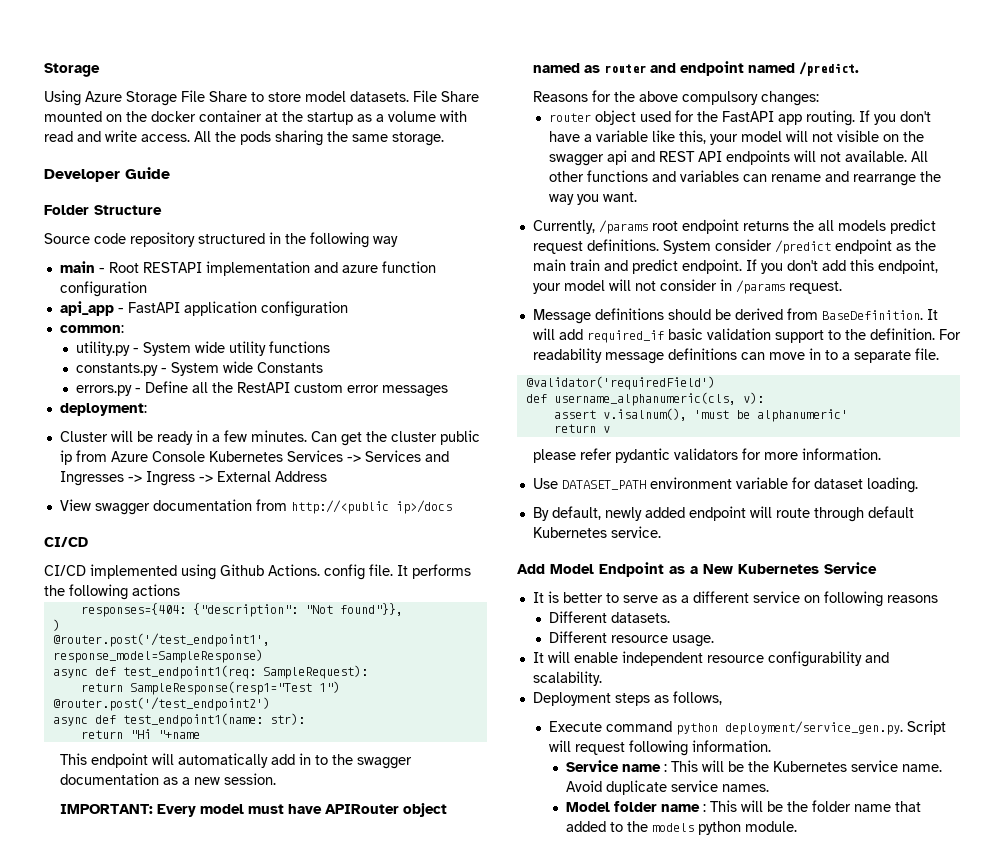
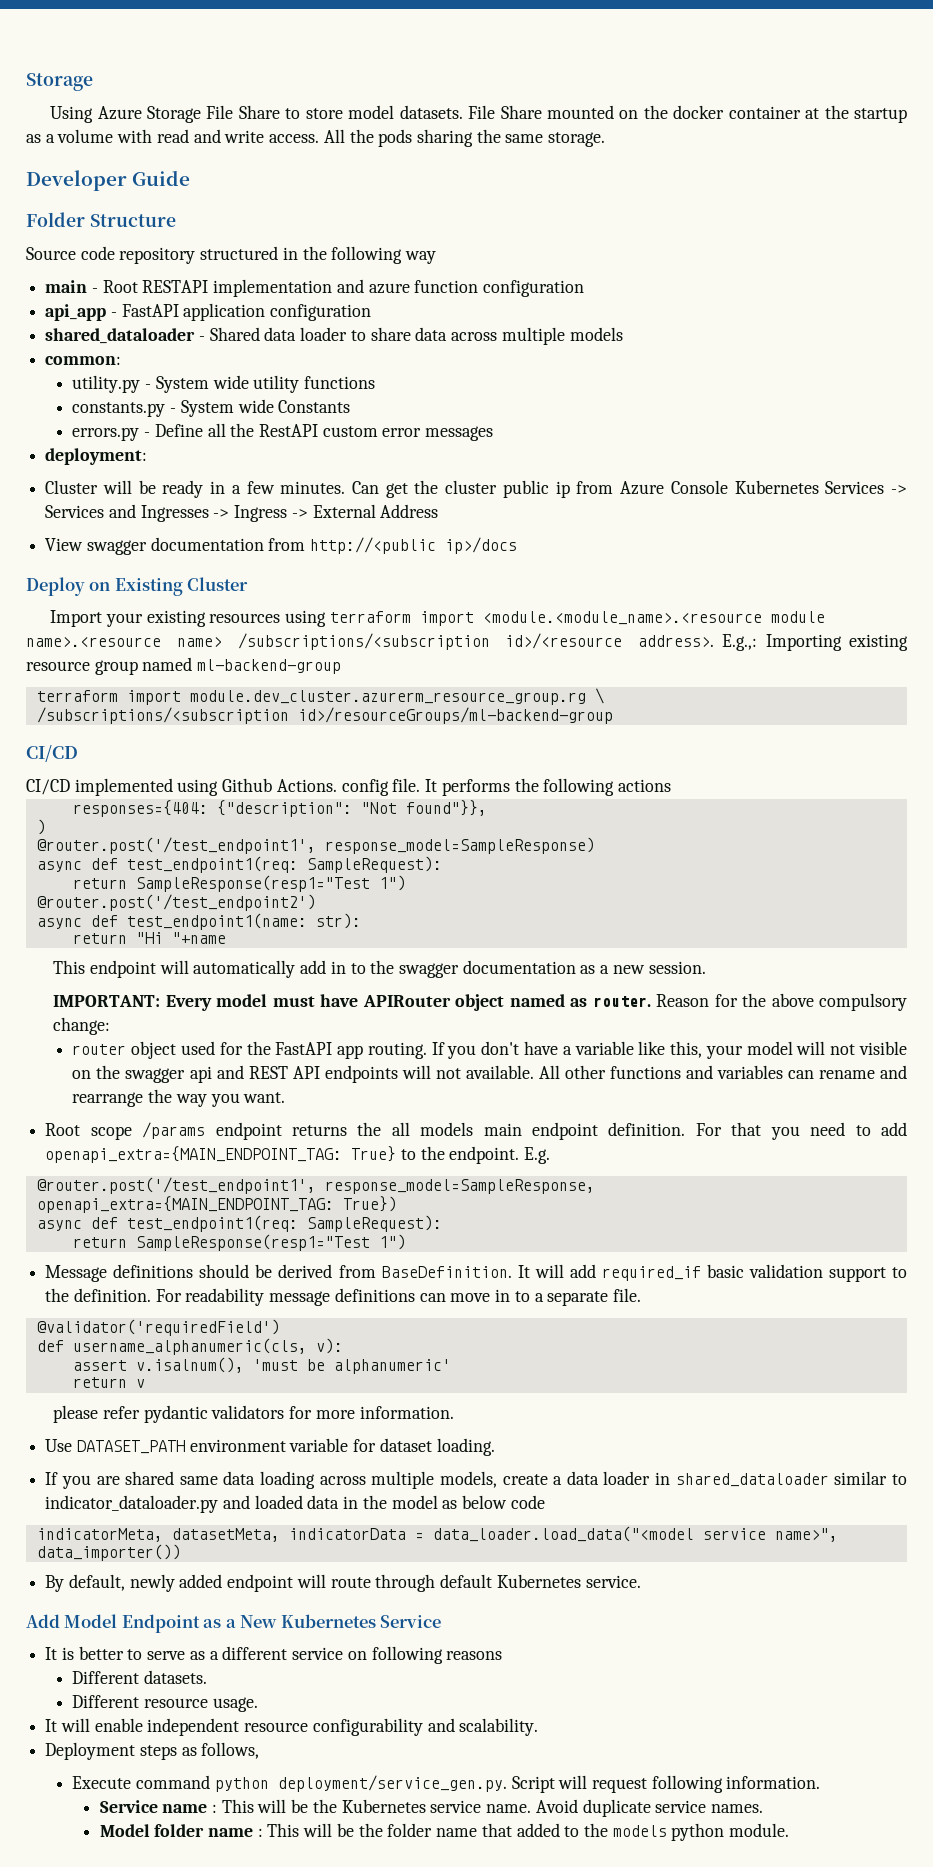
(348, 309) none -> [45,327,623,345] // shared_dataloader - Shared data loader to share data across multiple models
(452, 507) none -> [26,577,249,596] [50,610,825,627] [26,633,908,651] [26,657,342,675] [36,688,604,705] [36,707,613,724] // Deploy on Existing Cluster // Import your existing resources using terraform import <module.<module_name>.<resource module name>.<resource name> /subscriptions/<subscription id>/<resource address>. E.g.,: Importing existing resource group named ml-backend-group // terraform import module.dev_cluster.azurerm_resource_group.rg \ // /subscriptions/<subscription id>/resourceGroups/ml-backend-group
[604,61,860,76] [533,91,589,102] router and endpoint named /predict. // Reasons -> [592,994,710,1007] router. Reason
[761,91,820,106] changes: -> [53,1017,111,1035] change:
[532,220,678,234] Currently, /params root -> [45,1122,206,1140] Root scope /params
[889,219,936,234] [532,239,936,254] [532,259,938,274] [532,279,842,294] predict request definitions. System consider /predict endpoint as the main train and predict endpoint. If you don't add this endpoint, your model will not consider in /params request. -> [483,1122,907,1140] [45,1146,551,1164] [36,1177,595,1194] [36,1196,397,1213] [36,1215,442,1232] [72,1234,406,1251] main endpoint definition. For that you need to add openapi_extra={MAIN_ENDPOINT_TAG: True} to the endpoint. E.g. // @router.post('/test_endpoint1', response_model=SampleResponse, openapi_extra={MAIN_ENDPOINT_TAG: True}) // async def test_endpoint1(req: SampleRequest): // return SampleResponse(resp1="Test 1")
(918, 485) none -> [45,1471,907,1489] [45,1495,545,1513] [36,1526,838,1542] [36,1544,181,1561] // If you are shared same data loading across multiple models, create a data loader in shared_dataloader similar to indicator_dataloader.py and loaded data in the model as below code // indicatorMeta, datasetMeta, indicatorData = data_loader.load_data("<model service name>", data_importer())

